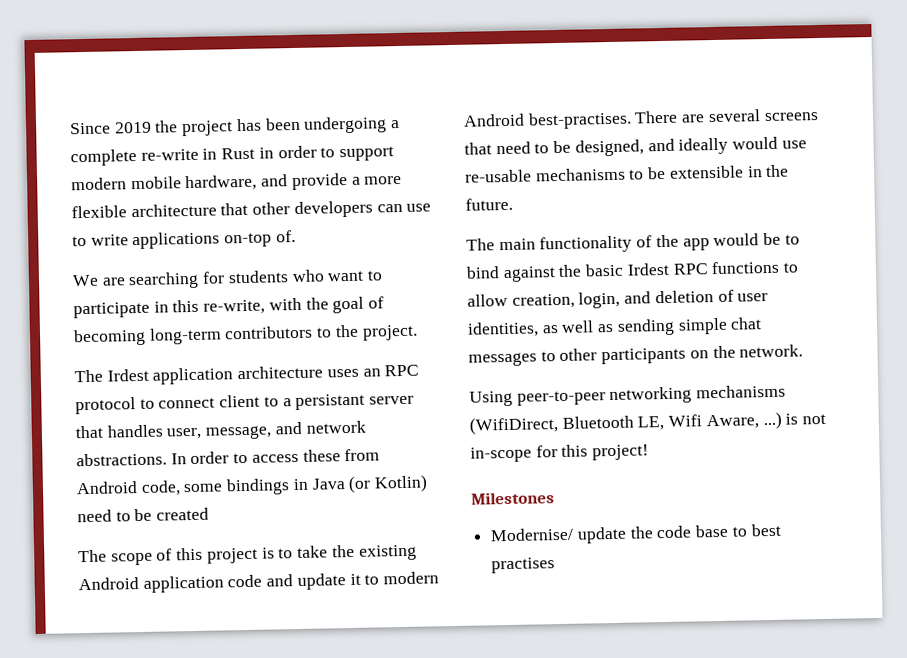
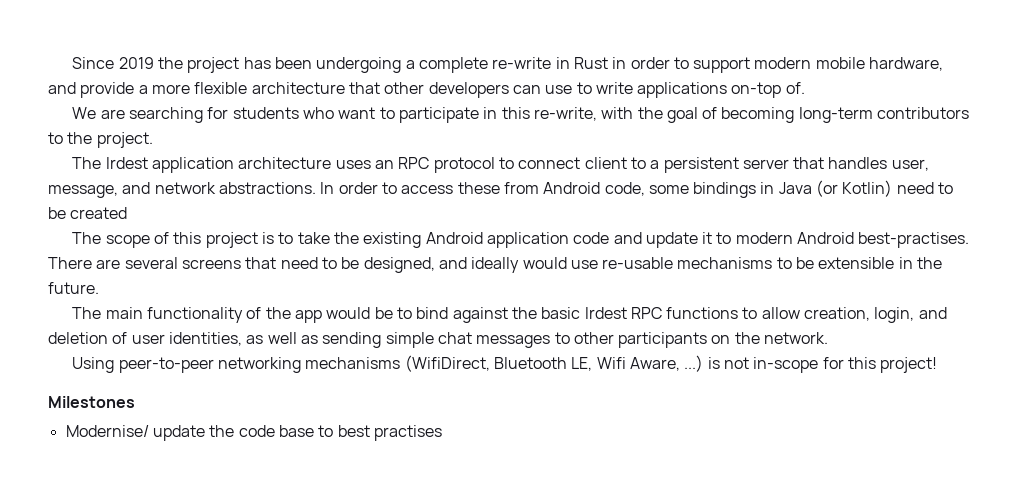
[295,393,366,411] persistant -> [663,157,739,173] persistent

